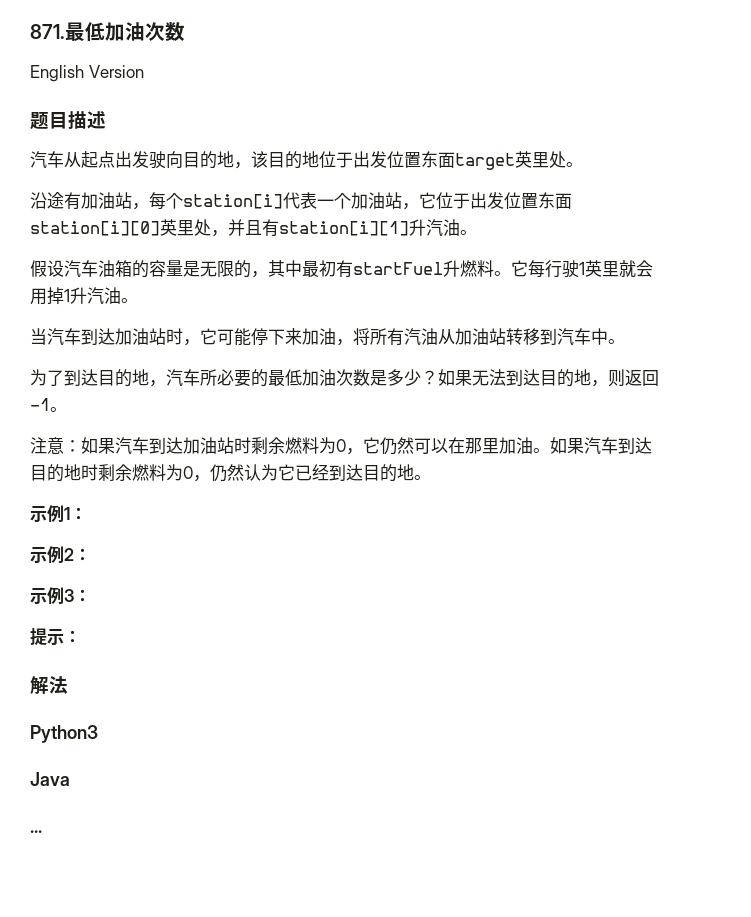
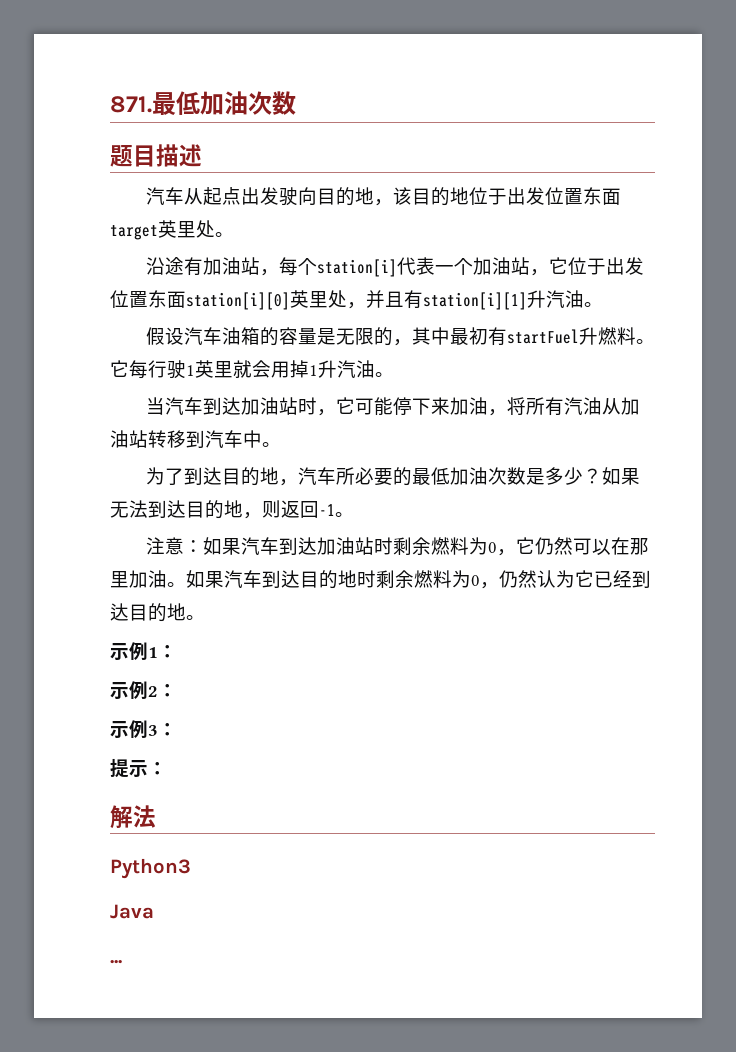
[30,65,144,82] // English Version -> (296, 103) none

